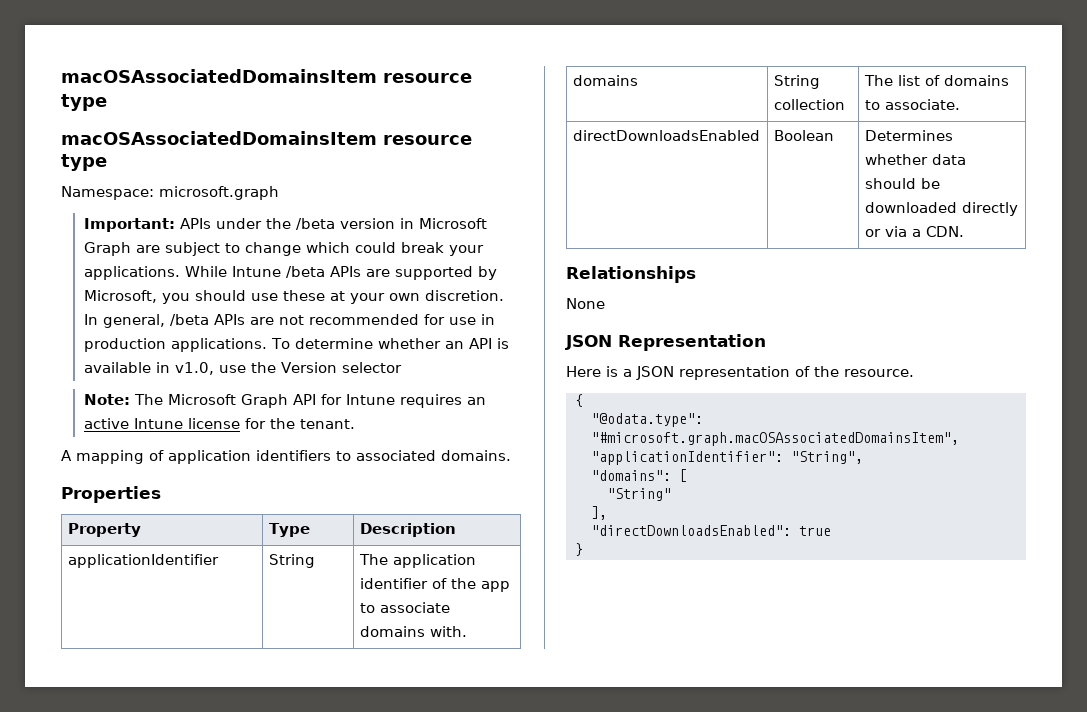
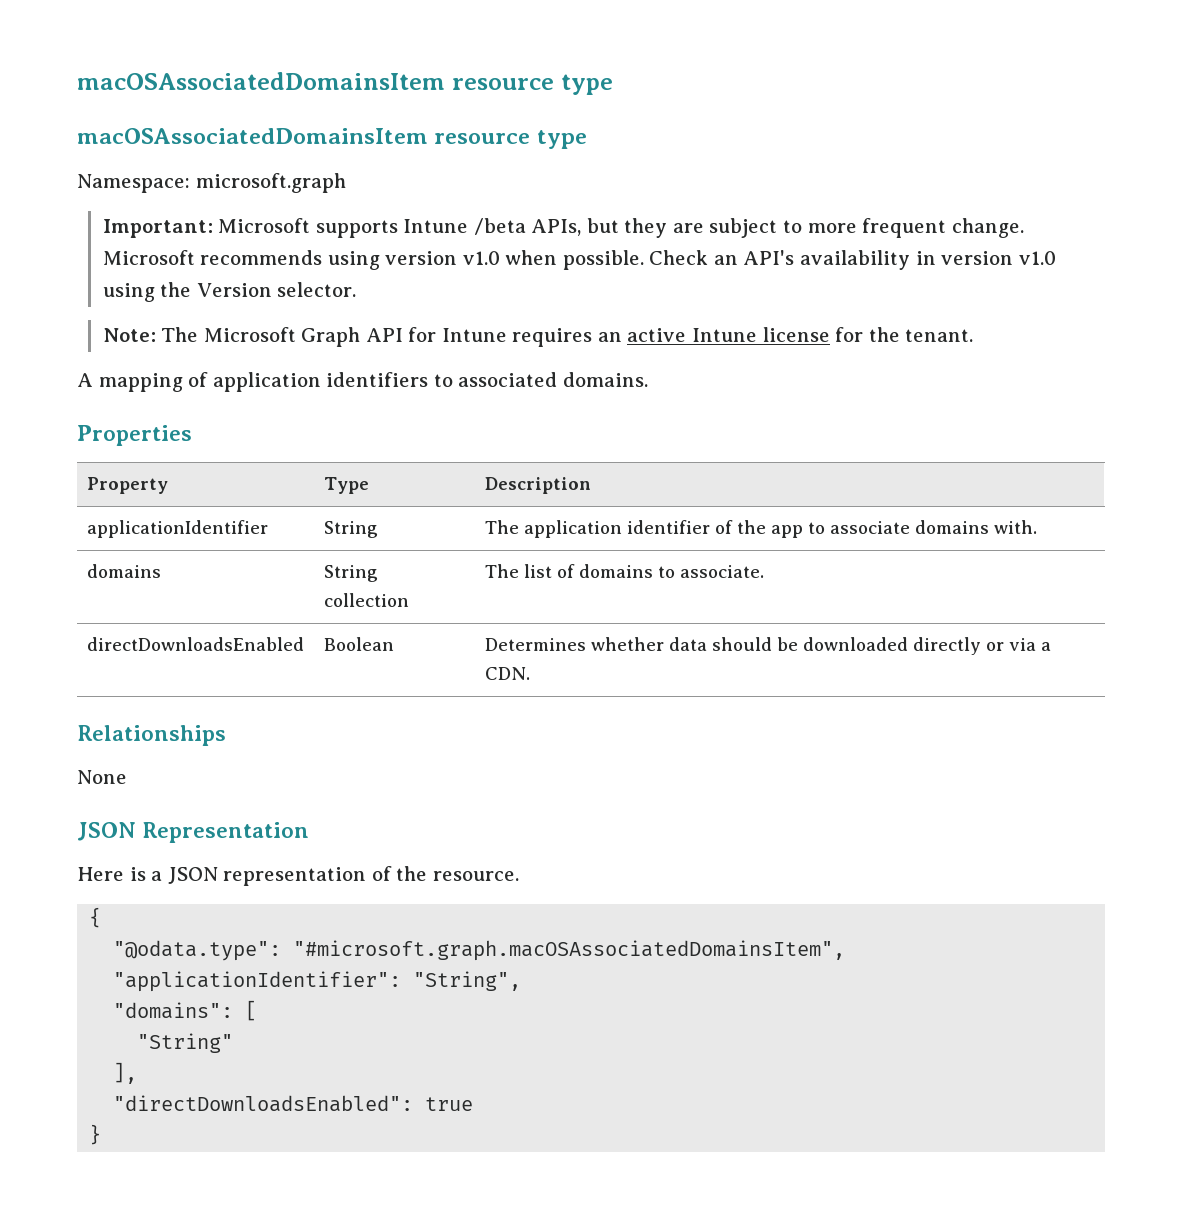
[179,218,487,230] [83,242,484,256] [83,266,497,280] [83,290,504,304] [83,314,495,328] [83,338,509,352] [83,362,246,375] APIs under the /beta version in Microsoft Graph are subject to change which could break your applications. While Intune /beta APIs are supported by Microsoft, you should use these at your own discretion. In general, /beta APIs are not recommended for use in production applications. To determine whether an API is available in v1.0, use -> [218,218,1024,238] [102,250,1056,270] [102,283,155,302] Microsoft supports Intune /beta APIs, but they are subject to more frequent change. Microsoft recommends using version v1.0 when possible. Check an API's availability in version v1.0 using
[341,362,402,373] selector -> [277,282,357,297] selector.

